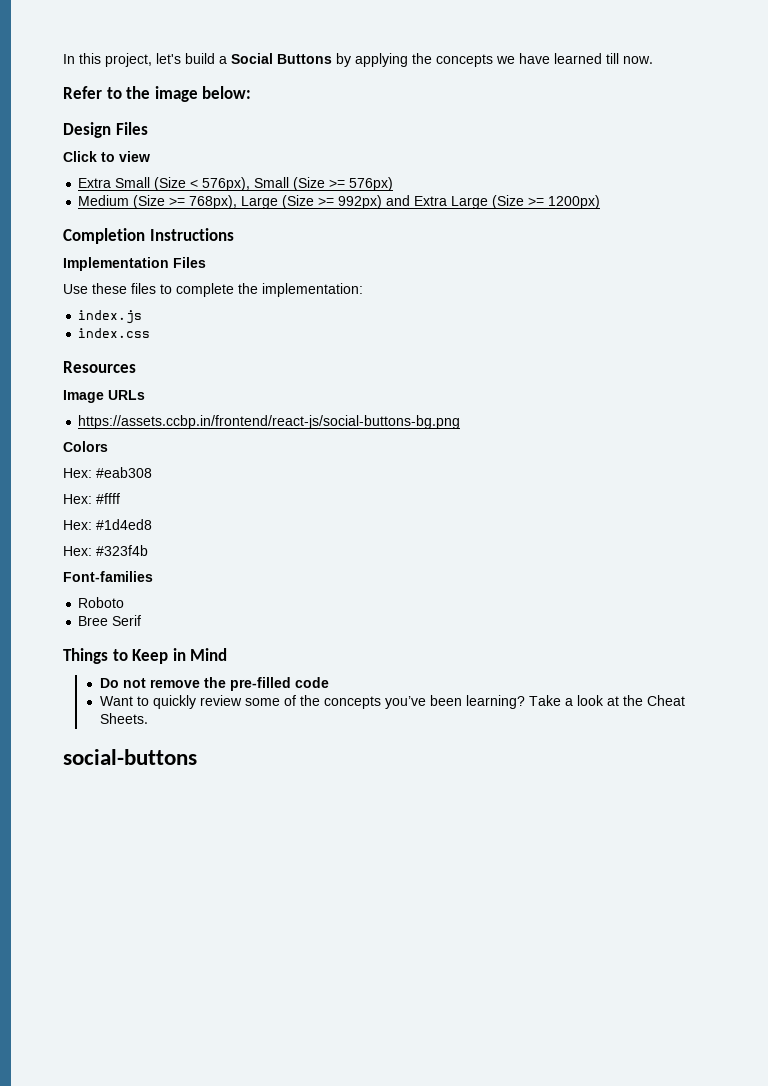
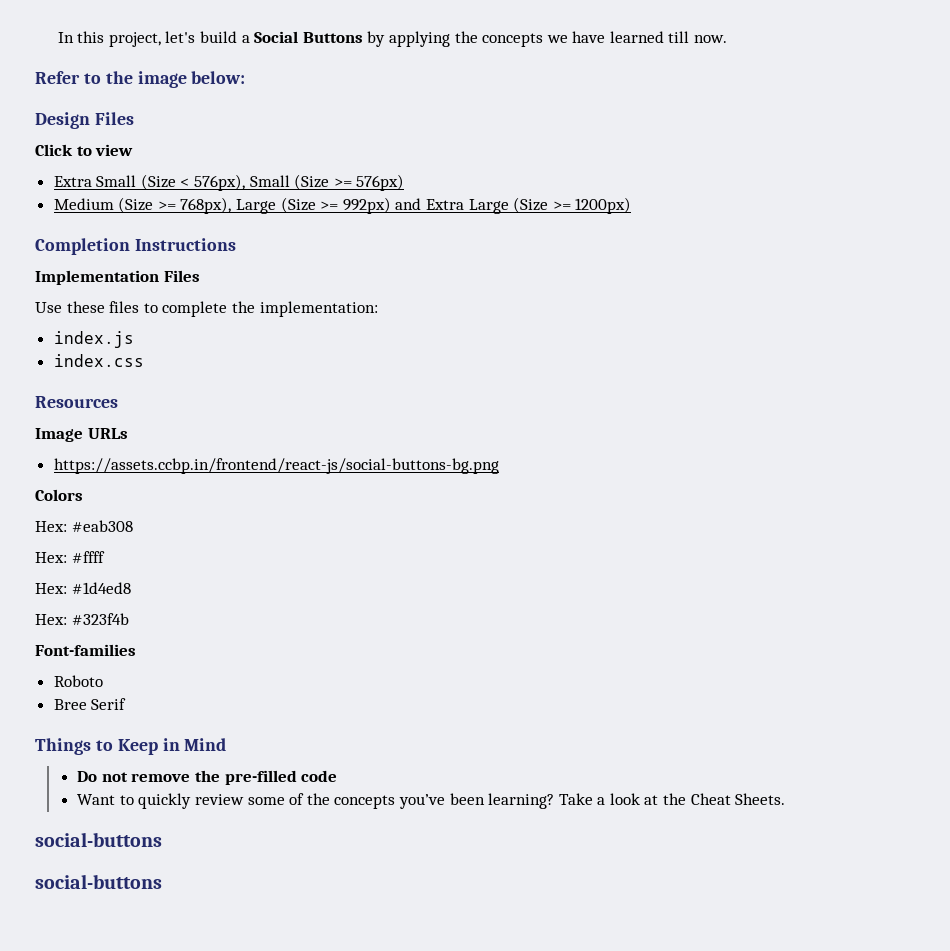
(197, 757) none -> [35,874,162,889] // social-buttons

